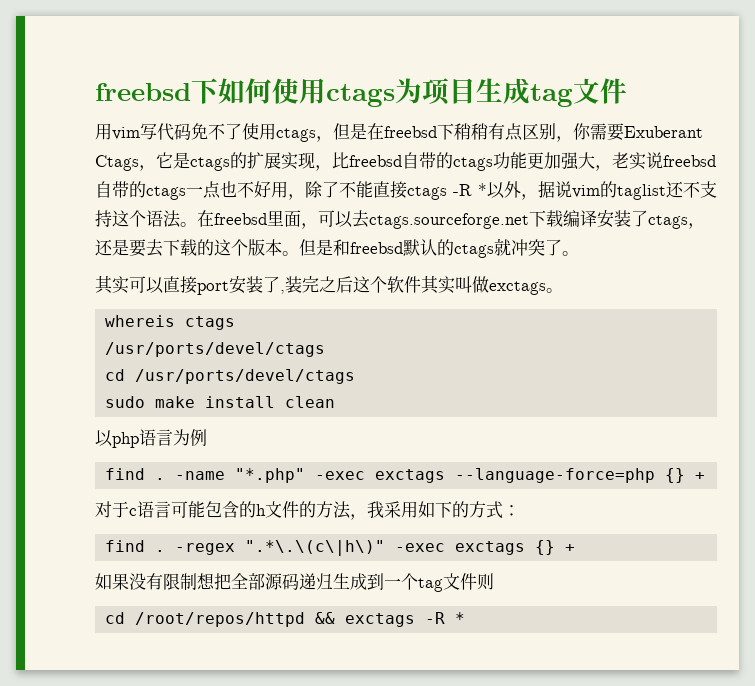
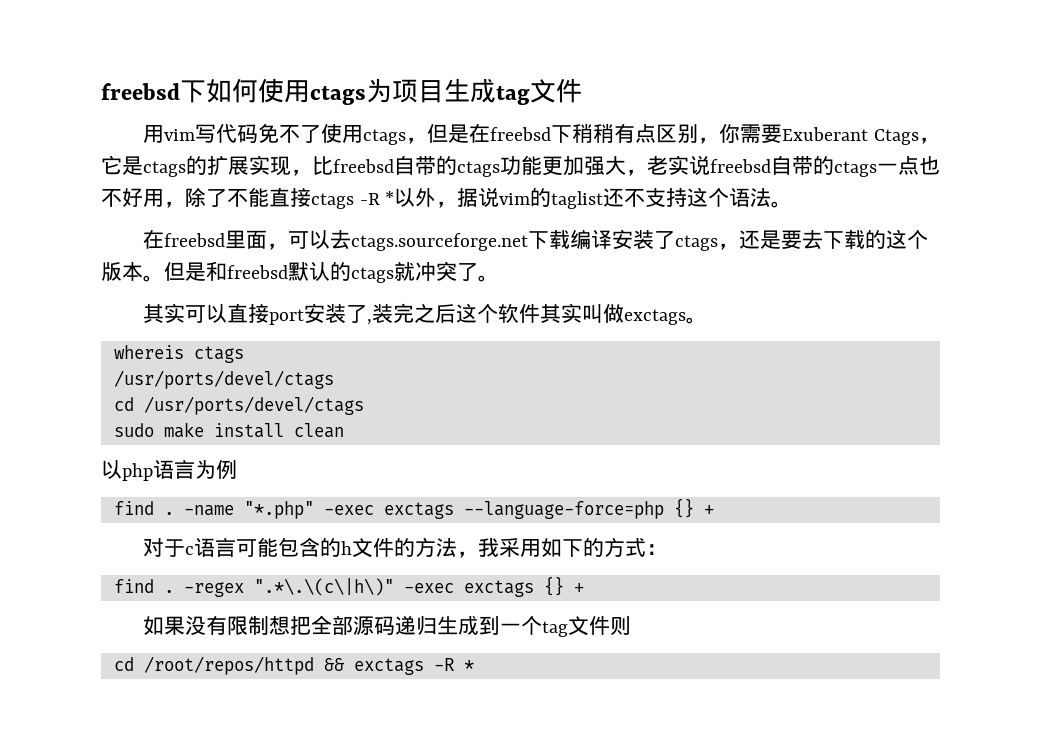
(197, 224) none -> (793, 204) //

